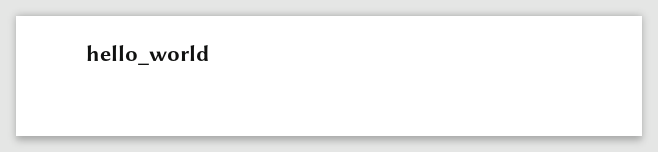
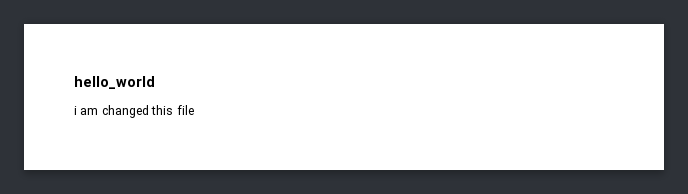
(209, 55) none -> [74,105,194,118] // i am changed this file

